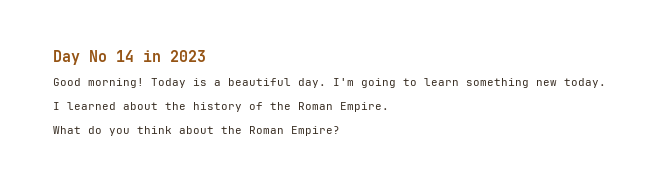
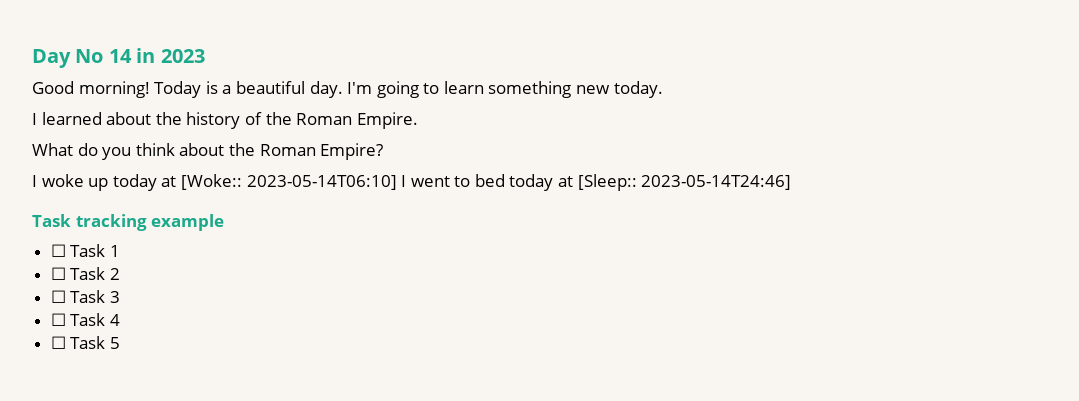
(340, 131) none -> [32,174,792,191] [32,214,225,231] [50,244,120,257] [50,267,120,280] [50,290,120,303] [50,313,120,326] [50,336,120,349] // I woke up today at [Woke:: 2023-05-14T06:10] I went to bed today at [Sleep:: 2023-05-14T24:46] // Task tracking example // ☐ Task 1 // ☐ Task 2 // ☐ Task 3 // ☐ Task 4 // ☐ Task 5

